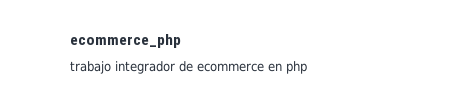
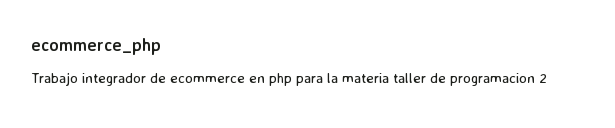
[70,61,111,74] trabajo -> [31,72,78,86] Trabajo
(307, 67) none -> [296,73,547,86] para la materia taller de programacion 2

